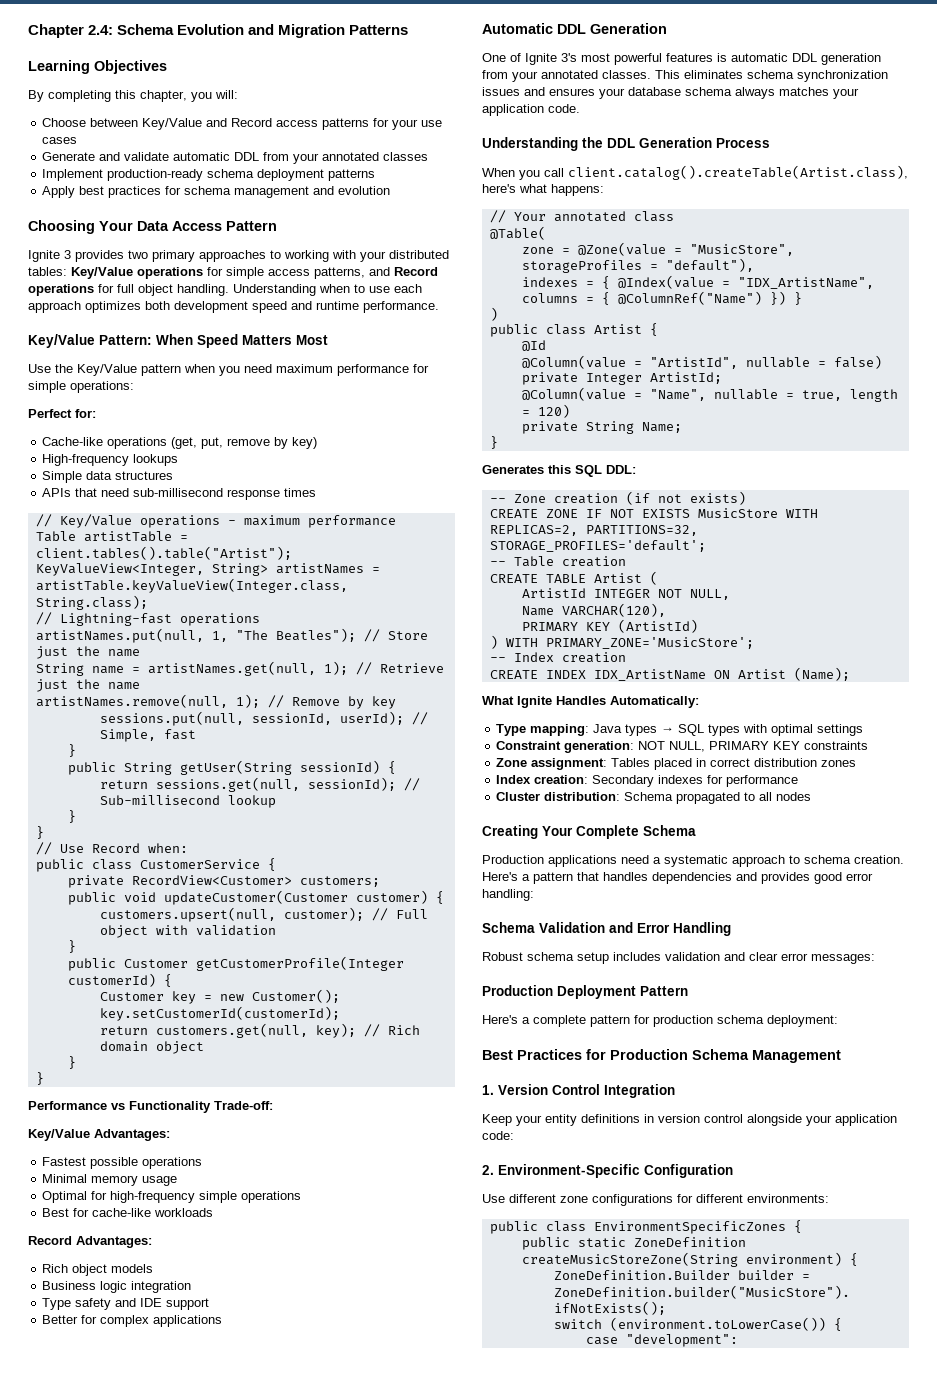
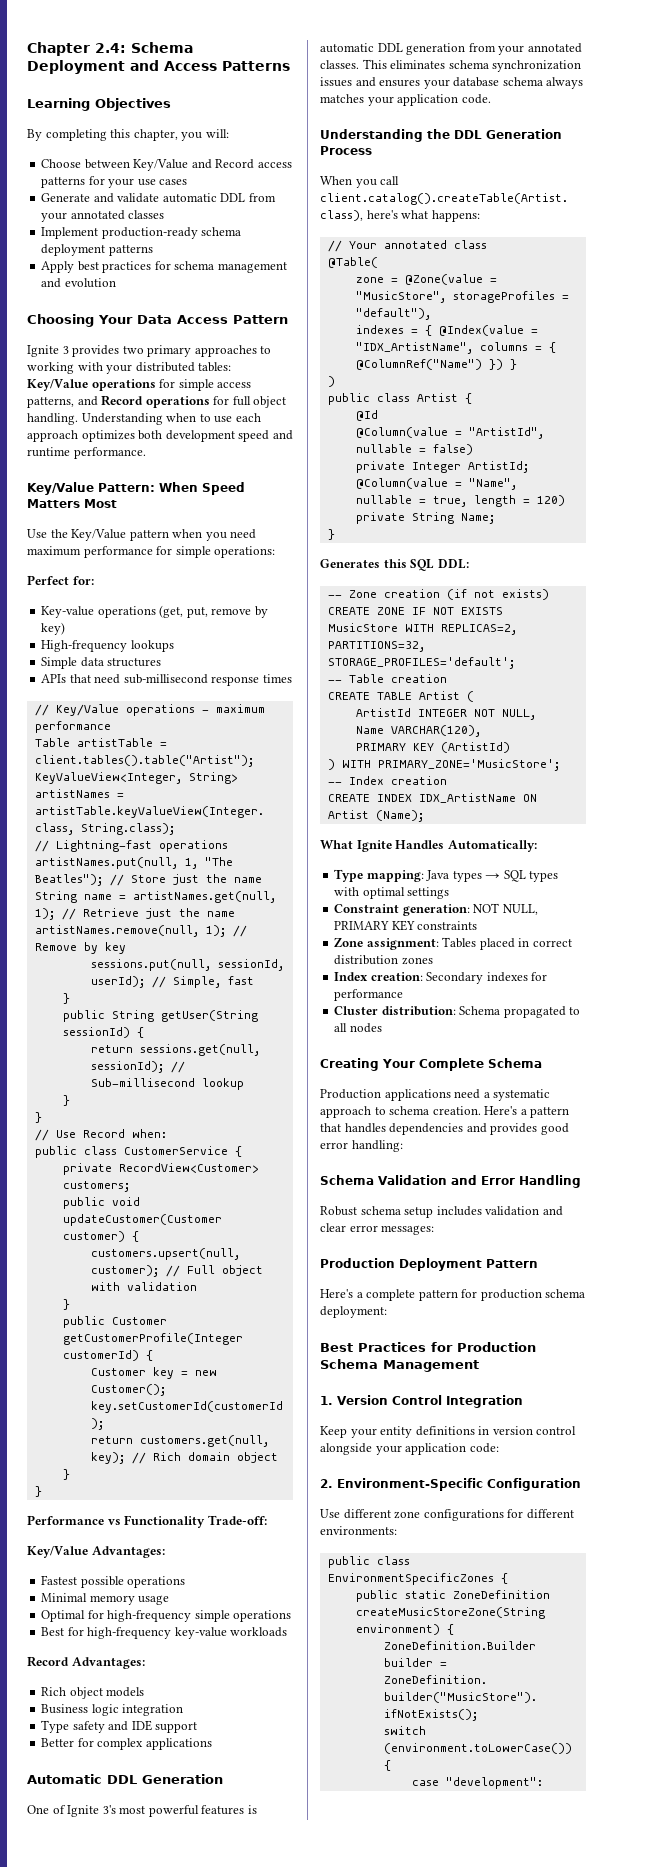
[177,24,346,38] Evolution and Migration -> [27,60,217,74] Deployment and Access
[42,437,104,446] Cache-like -> [41,606,95,618] Key-value
[92,1208,152,1217] cache-like -> [87,1627,227,1639] high-frequency key-value

